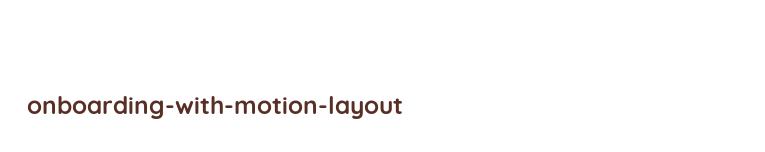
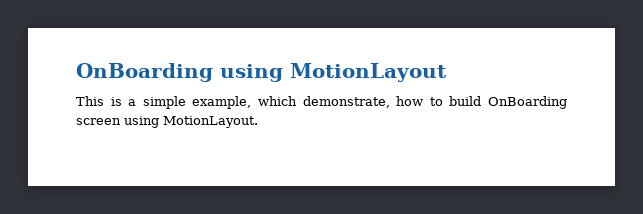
[27,96,403,119] onboarding-with-motion-layout -> [76,63,447,82] [76,96,567,109] [76,116,258,128] OnBoarding using MotionLayout // This is a simple example, which demonstrate, how to build OnBoarding screen using MotionLayout.

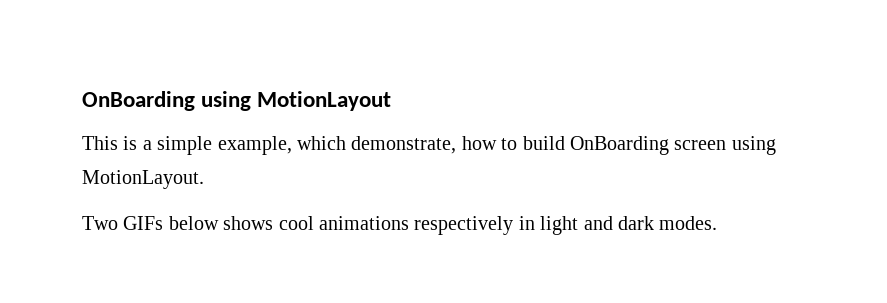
(258, 122) none -> [82,216,718,235] // Two GIFs below shows cool animations respectively in light and dark modes.

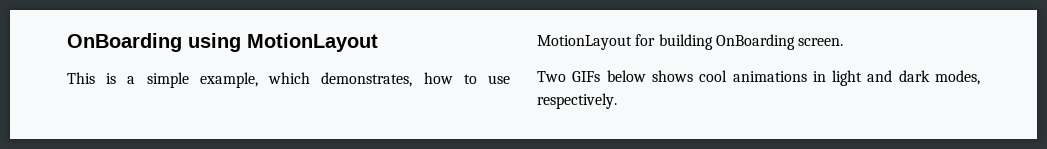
[351,136,457,154] demonstrate, -> [321,72,413,87] demonstrates,
[522,136,776,155] [82,170,204,189] build OnBoarding screen using MotionLayout. -> [488,75,511,84] [537,34,844,50] use MotionLayout for building OnBoarding screen.
[414,216,514,235] respectively -> (807, 76) none
[659,216,718,230] modes. -> [935,70,980,85] [537,93,617,109] modes, respectively.

